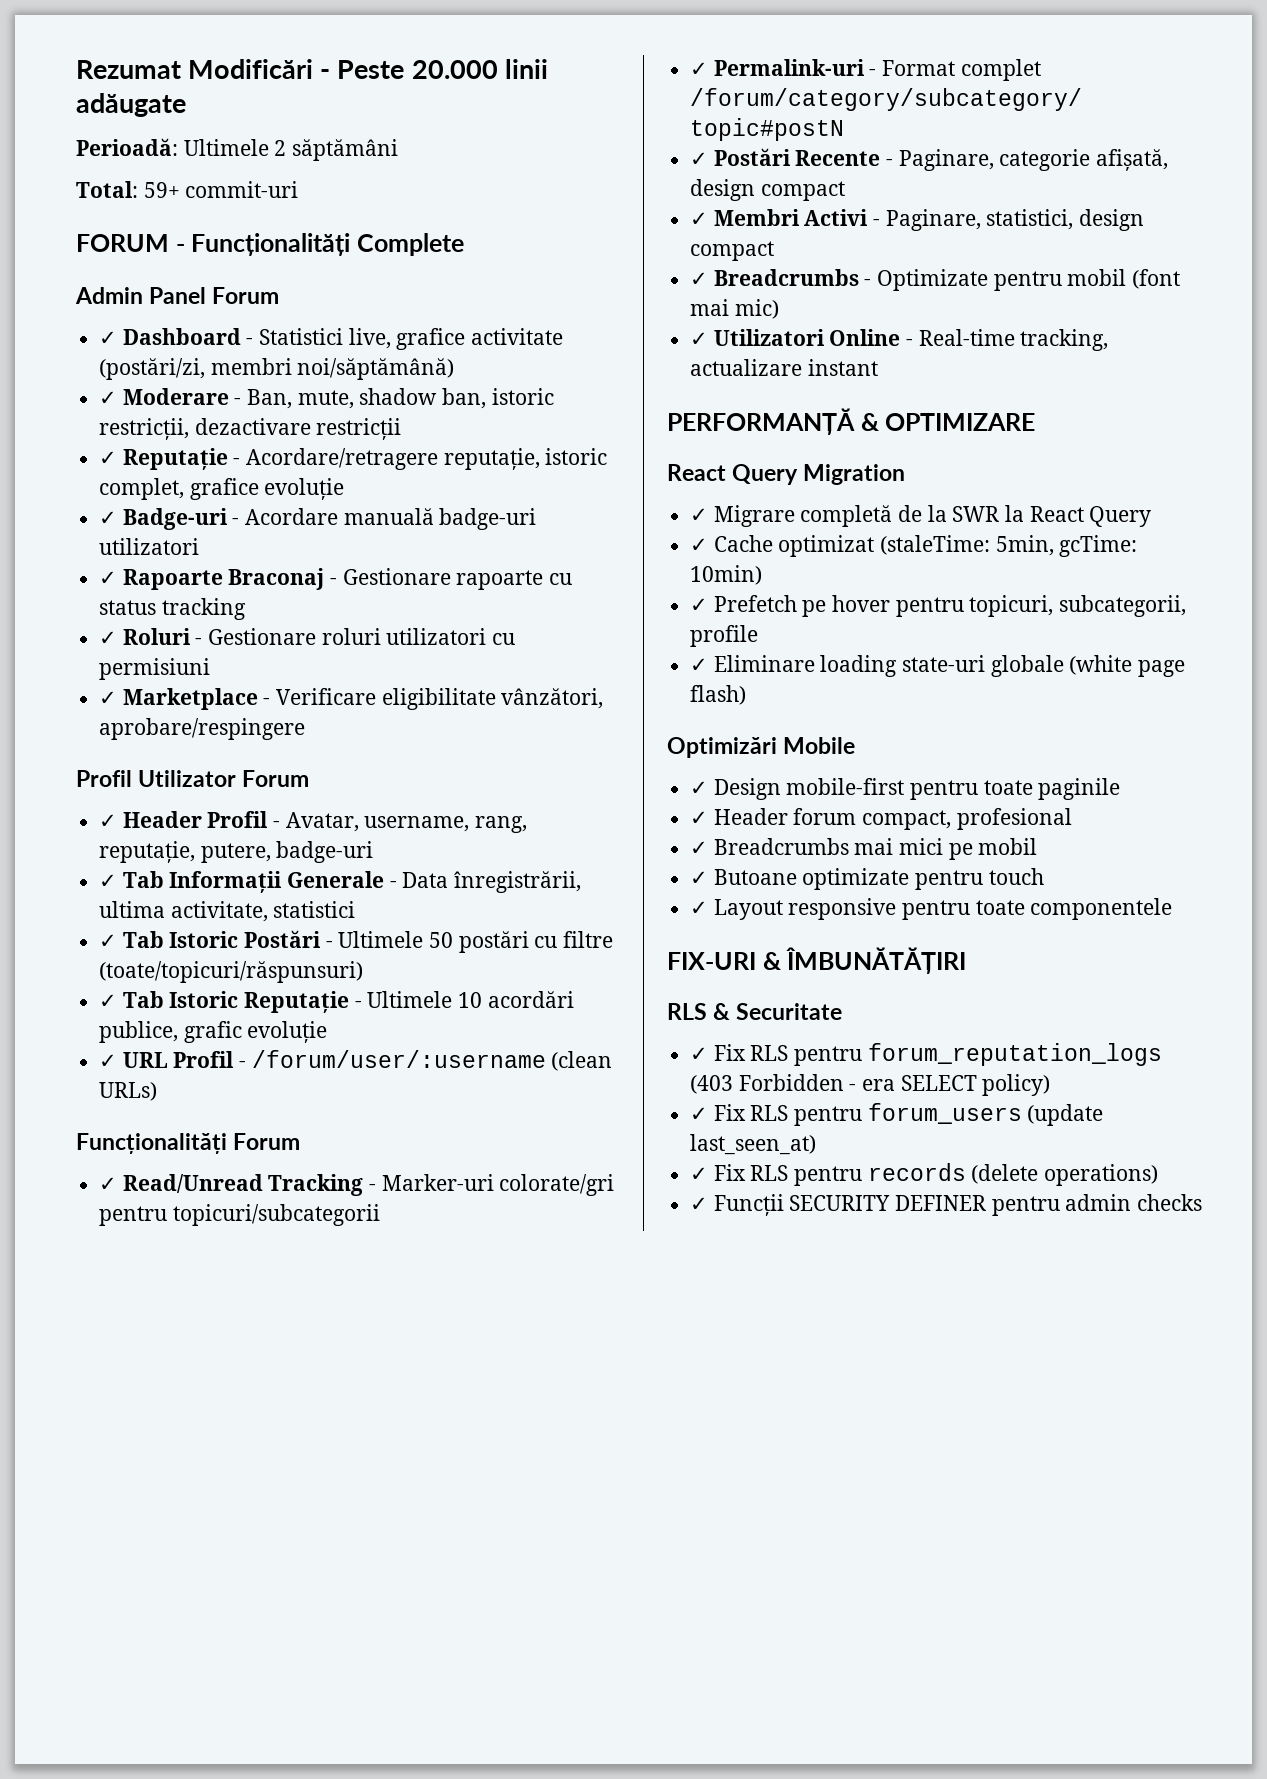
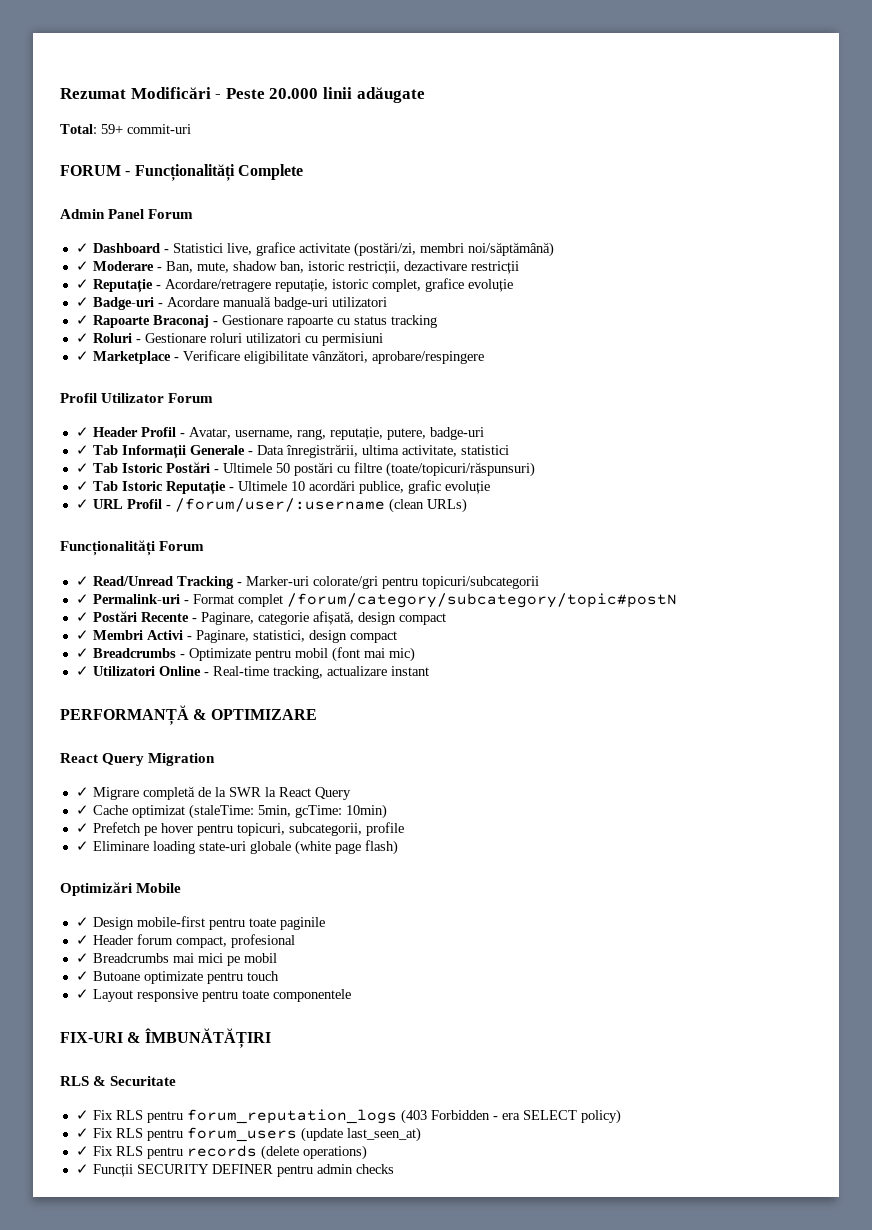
[76,138,399,161] // Perioadă: Ultimele 2 săptămâni -> (425, 95) none

